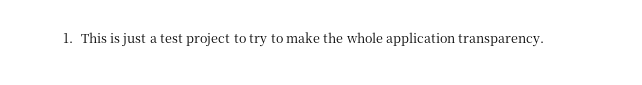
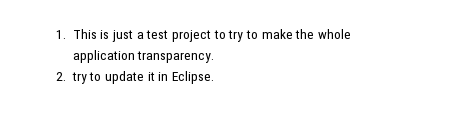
(545, 40) none -> [56,71,214,84] // 2. try to update it in Eclipse.

